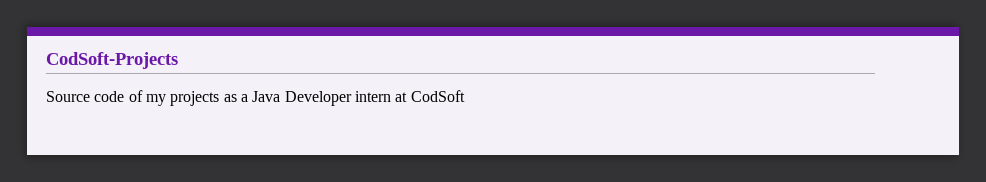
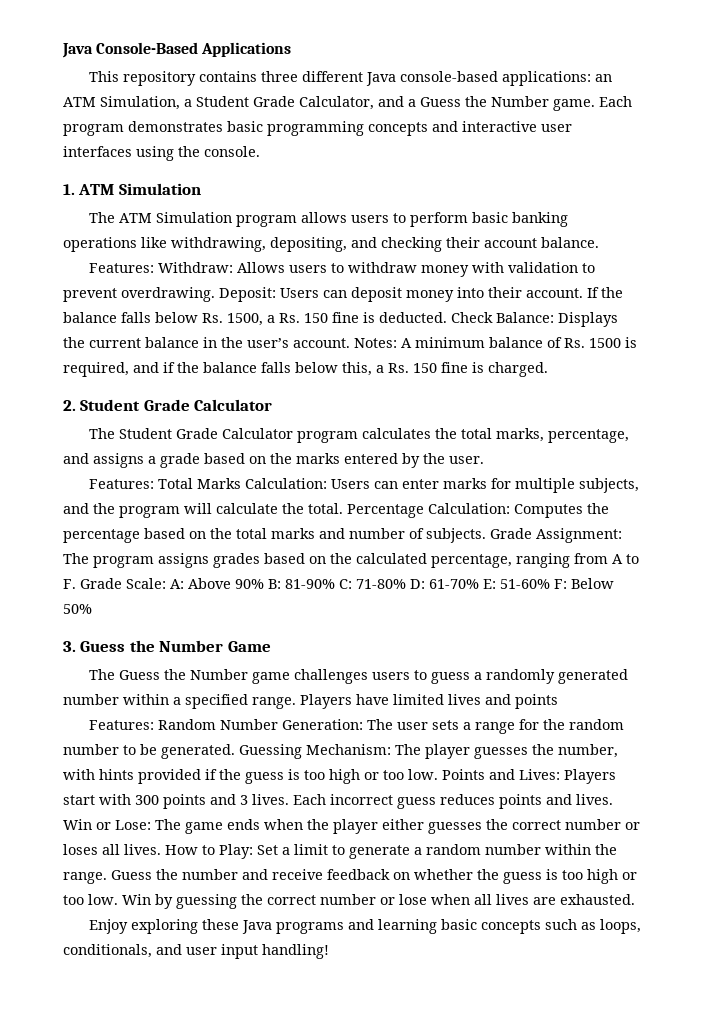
[46,52,178,69] [46,90,465,106] CodSoft-Projects // Source code of my projects as a Java Developer intern at CodSoft -> [62,42,292,58] [89,71,613,86] [63,96,632,111] [63,121,572,136] [63,146,260,161] [63,183,201,195] [89,212,569,227] [63,237,599,252] [89,262,596,277] [63,287,623,302] [63,312,618,327] [63,337,637,348] [63,362,548,377] [63,399,273,411] [89,428,630,443] [63,453,484,468] [89,478,640,493] [63,503,609,518] [63,528,622,543] [63,553,639,568] [63,578,614,589] [63,604,92,614] [63,640,271,652] [89,669,629,684] [63,694,558,709] [89,719,625,734] [63,744,618,759] [63,769,616,784] [63,794,613,809] [63,819,640,834] [63,844,617,859] [63,869,637,884] [63,894,635,909] [89,919,642,934] [63,944,329,959] Java Console-Based Applications // This repository contains three different Java console-based applications: an ATM Simulation, a Student Grade Calculator, and a Guess the Number game. Each program demonstrates basic programming concepts and interactive user interfaces using the console. // 1. ATM Simulation // The ATM Simulation program allows users to perform basic banking operations like withdrawing, depositing, and checking their account balance. // Features: Withdraw: Allows users to withdraw money with validation to prevent overdrawing. Deposit: Users can deposit money into their account. If the balance falls below Rs. 1500, a Rs. 150 fine is deducted. Check Balance: Displays the current balance in the user’s account. Notes: A minimum balance of Rs. 1500 is required, and if the balance falls below this, a Rs. 150 fine is charged. // 2. Student Grade Calculator // The Student Grade Calculator program calculates the total marks, percentage, and assigns a grade based on the marks entered by the user. // Features: Total Marks Calculation: Users can enter marks for multiple subjects, and the program will calculate the total. Percentage Calculation: Computes the percentage based on the total marks and number of subjects. Grade Assignment: The program assigns grades based on the calculated percentage, ranging from A to F. Grade Scale: A: Above 90% B: 81-90% C: 71-80% D: 61-70% E: 51-60% F: Below 50% // 3. Guess the Number Game // The Guess the Number game challenges users to guess a randomly generated number within a specified range. Players have limited lives and points // Features: Random Number Generation: The user sets a range for the random number to be generated. Guessing Mechanism: The player guesses the number, with hints provided if the guess is too high or too low. Points and Lives: Players start with 300 points and 3 lives. Each incorrect guess reduces points and lives. Win or Lose: The game ends when the player either guesses the correct number or loses all lives. How to Play: Set a limit to generate a random number within the range. Guess the number and receive feedback on whether the guess is too high or too low. Win by guessing the correct number or lose when all lives are exhausted. // Enjoy exploring these Java programs and learning basic concepts such as loops, conditionals, and user input handling!

